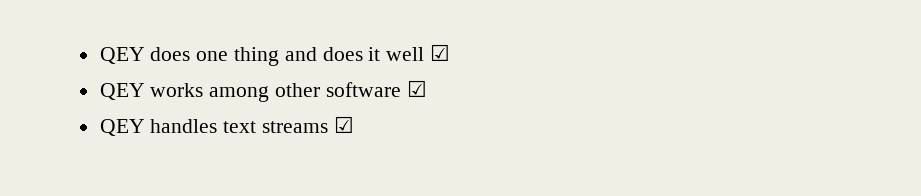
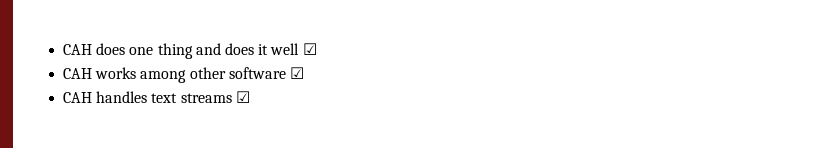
[99,47,145,64] QEY -> [63,44,93,55] CAH
[99,83,145,100] QEY -> [63,68,93,79] CAH
[99,119,145,136] QEY -> [63,92,93,103] CAH

